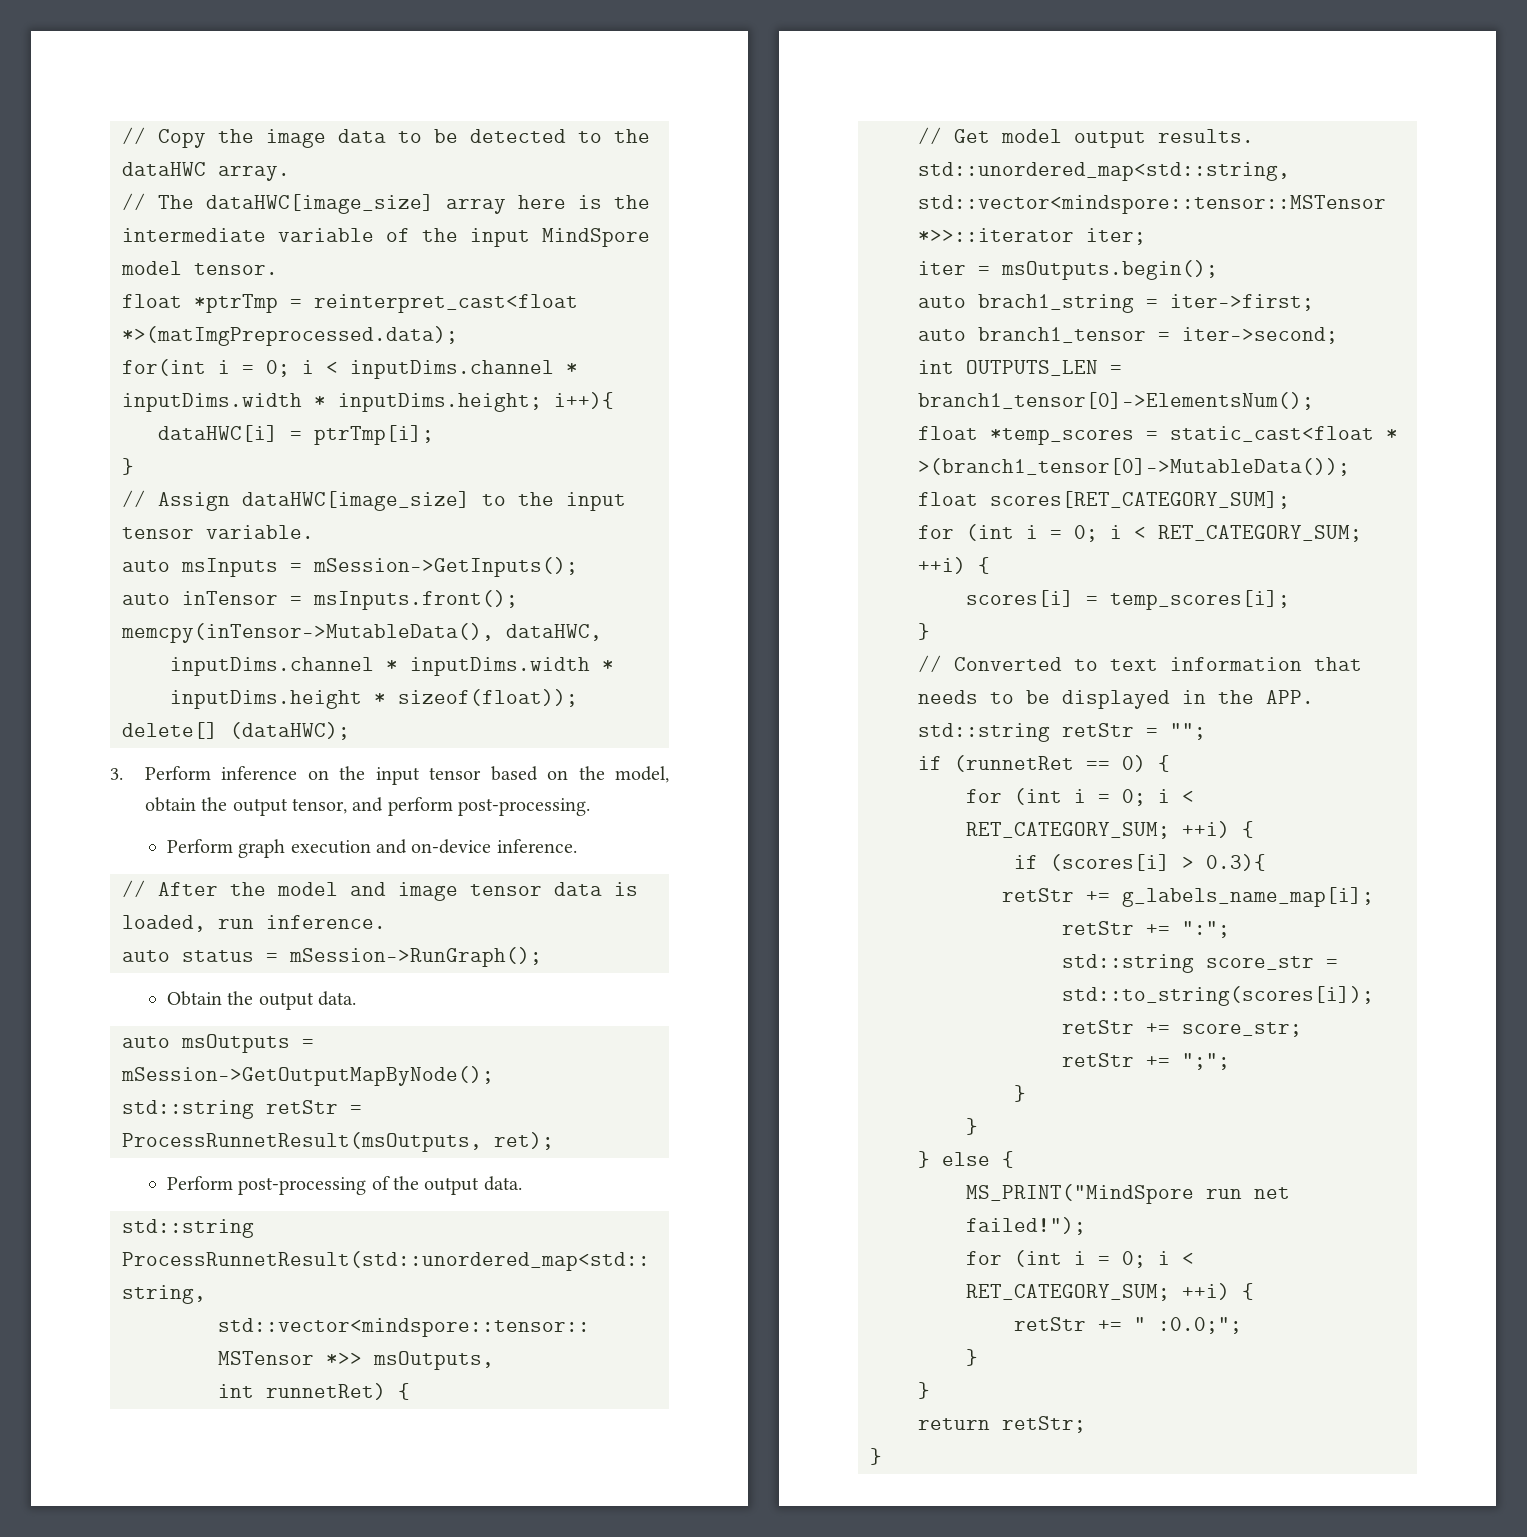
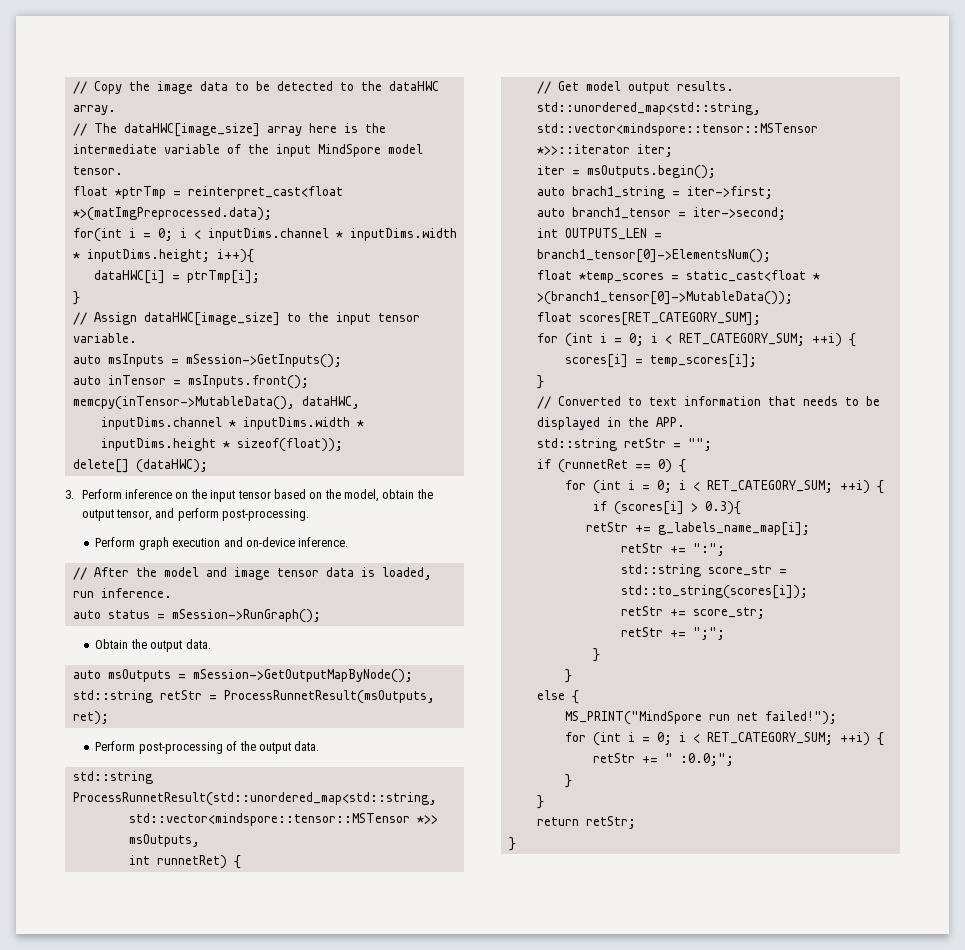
[918,1151,930,1168] } -> (572, 676) none

